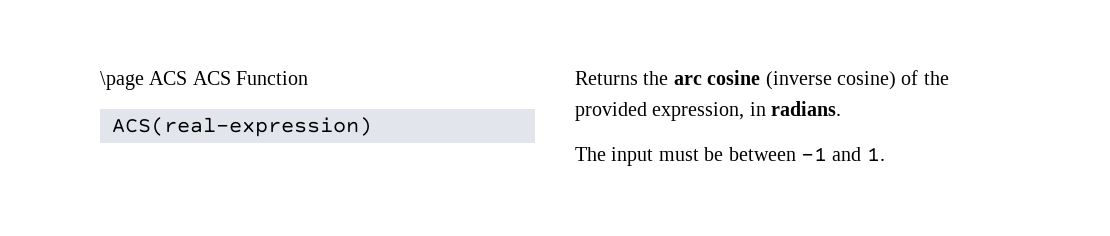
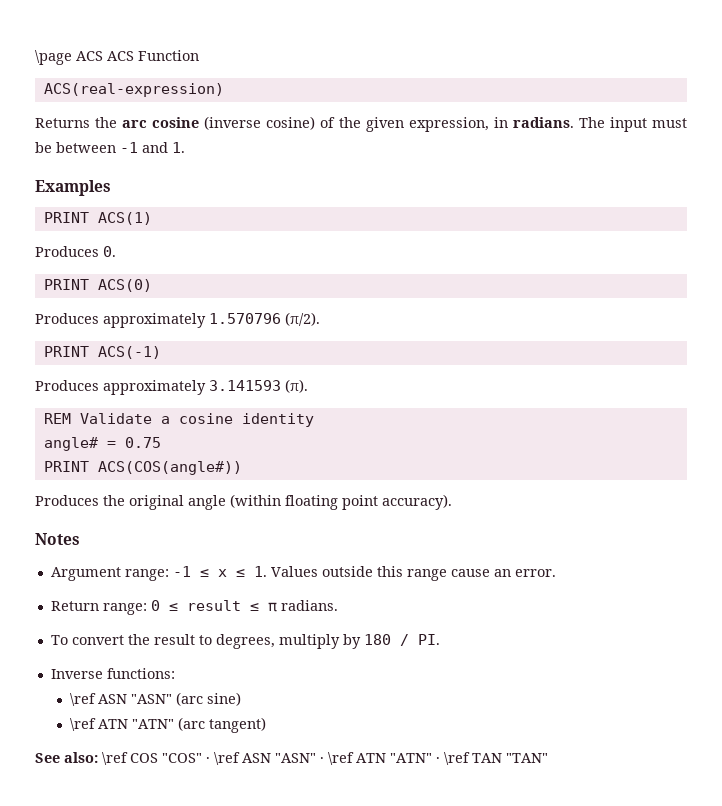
[575,102,647,121] provided -> [365,117,404,132] given
(842, 108) // -> (574, 122) none
(885, 154) none -> [35,180,111,196] [43,212,152,225] [35,246,116,257] [43,279,152,292] [35,312,320,328] [43,346,161,359] [35,379,308,395] [43,413,314,427] [43,437,161,451] [43,461,242,475] [35,494,452,510] [35,533,80,545] [50,566,556,581] [50,600,338,615] [50,634,440,649] [50,668,175,679] [70,692,242,706] [70,717,267,733] [35,752,548,765] // Examples // PRINT ACS(1) // Produces 0. // PRINT ACS(0) // Produces approximately 1.570796 (π/2). // PRINT ACS(-1) // Produces approximately 3.141593 (π). // REM Validate a cosine identity // angle# = 0.75 // PRINT ACS(COS(angle#)) // Produces the original angle (within floating point accuracy). // Notes // Argument range: -1 ≤ x ≤ 1. Values outside this range cause an error. // Return range: 0 ≤ result ≤ π radians. // To convert the result to degrees, multiply by 180 / PI. // Inverse functions: // \ref ASN "ASN" (arc sine) // \ref ATN "ATN" (arc tangent) // See also: \ref COS "COS" · \ref ASN "ASN" · \ref ATN "ATN" · \ref TAN "TAN"

